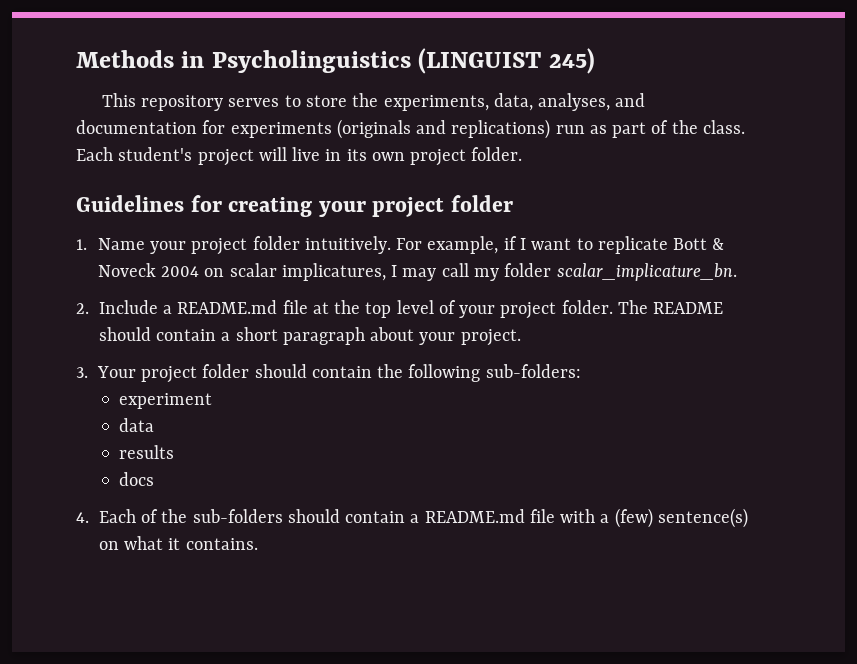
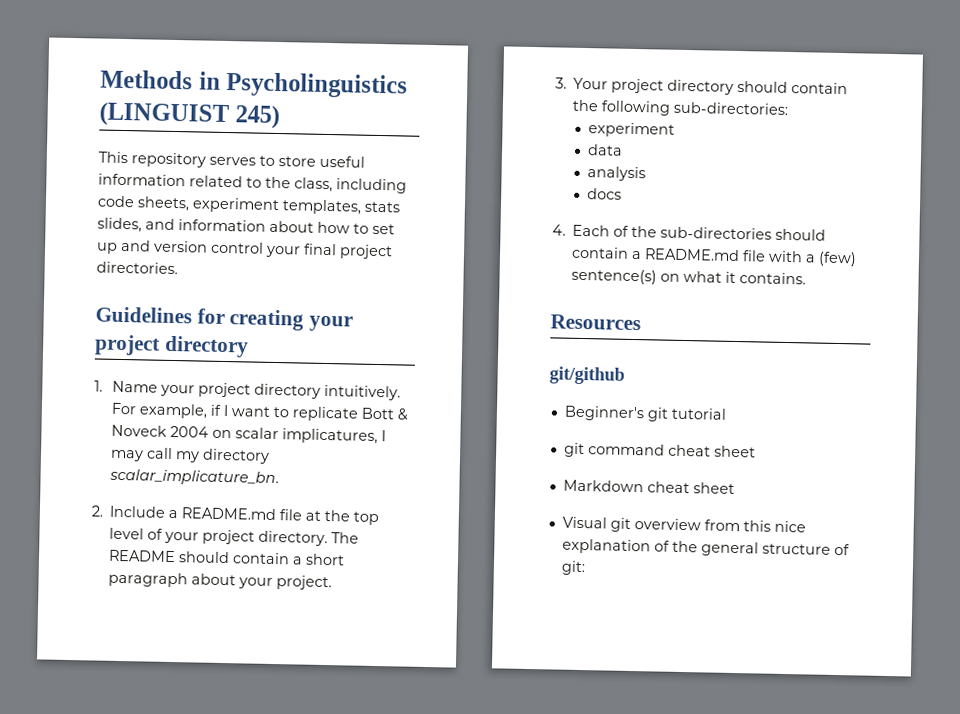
[352,93,646,111] [76,119,745,139] [76,147,523,166] the experiments, data, analyses, and documentation for experiments (originals and replications) run as part of the class. Each student's project will live in its own project folder. -> [319,155,365,168] [98,173,407,194] [97,195,401,215] [97,217,395,235] [96,239,393,260] [96,261,178,275] useful information related to the class, including code sheets, experiment templates, stats slides, and information about how to set up and version control your final project directories.
[451,195,514,212] folder -> [163,335,249,358] directory
[252,236,300,250] folder -> [253,383,321,399] directory
[504,263,552,277] folder -> [201,448,270,464] directory
[561,300,613,314] folder. -> [258,530,329,547] directory.
[202,364,250,378] folder -> [667,79,735,95] directory
[485,364,581,378] sub-folders: -> [673,101,790,115] sub-directories:
[119,445,175,459] results -> [586,166,646,182] analysis
[192,509,283,523] sub-folders -> [660,226,773,240] sub-directories
(258, 544) none -> [550,314,641,331] [549,366,625,385] [563,405,727,422] [563,442,756,458] [562,479,735,494] [561,516,806,533] [561,538,850,557] [560,560,586,576] // Resources // git/github // Beginner's git tutorial // git command cheat sheet // Markdown cheat sheet // Visual git overview from this nice explanation of the general structure of git:

